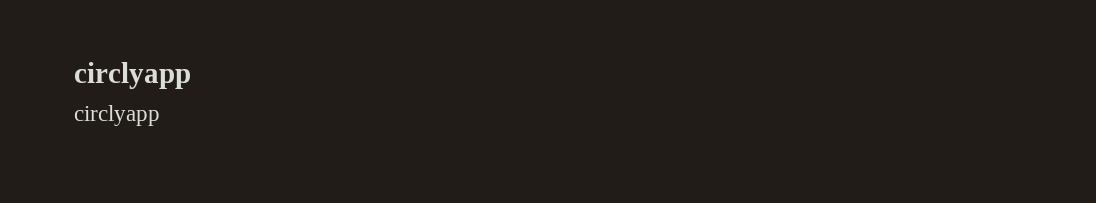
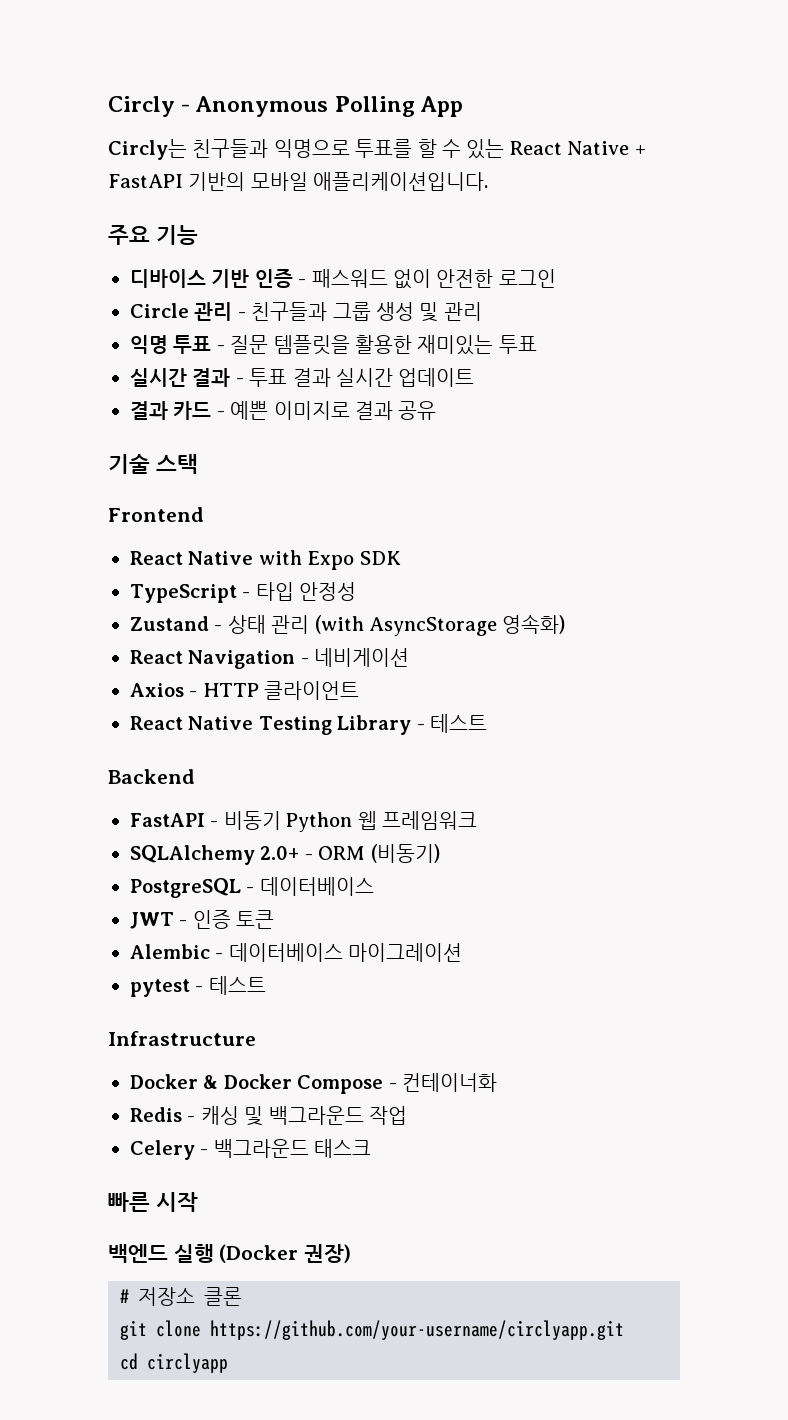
[74,62,191,89] [74,105,160,126] circlyapp // circlyapp -> [108,96,463,117] [108,139,646,160] [108,172,489,191] [108,225,198,245] [130,269,556,289] [130,302,482,322] [130,335,537,355] [130,368,475,387] [130,401,437,420] [108,454,198,474] [108,507,204,522] [130,550,401,570] [130,582,357,603] [130,614,566,636] [130,648,410,669] [130,681,360,700] [130,714,487,735] [108,769,195,784] [130,811,477,832] [130,844,440,865] [130,877,374,898] [130,910,275,929] [130,943,463,962] [130,976,266,997] [108,1031,256,1046] [130,1073,497,1094] [130,1106,407,1126] [130,1139,372,1160] [108,1192,198,1212] [108,1244,352,1263] [120,1287,242,1306] [120,1320,624,1340] [120,1353,228,1373] Circly - Anonymous Polling App // Circly는 친구들과 익명으로 투표를 할 수 있는 React Native + FastAPI 기반의 모바일 애플리케이션입니다. // 주요 기능 // 디바이스 기반 인증 - 패스워드 없이 안전한 로그인 // Circle 관리 - 친구들과 그룹 생성 및 관리 // 익명 투표 - 질문 템플릿을 활용한 재미있는 투표 // 실시간 결과 - 투표 결과 실시간 업데이트 // 결과 카드 - 예쁜 이미지로 결과 공유 // 기술 스택 // Frontend // React Native with Expo SDK // TypeScript - 타입 안정성 // Zustand - 상태 관리 (with AsyncStorage 영속화) // React Navigation - 네비게이션 // Axios - HTTP 클라이언트 // React Native Testing Library - 테스트 // Backend // FastAPI - 비동기 Python 웹 프레임워크 // SQLAlchemy 2.0+ - ORM (비동기) // PostgreSQL - 데이터베이스 // JWT - 인증 토큰 // Alembic - 데이터베이스 마이그레이션 // pytest - 테스트 // Infrastructure // Docker & Docker Compose - 컨테이너화 // Redis - 캐싱 및 백그라운드 작업 // Celery - 백그라운드 태스크 // 빠른 시작 // 백엔드 실행 (Docker 권장) // # 저장소 클론 // git clone https://github.com/your-username/circlyapp.git // cd circlyapp

